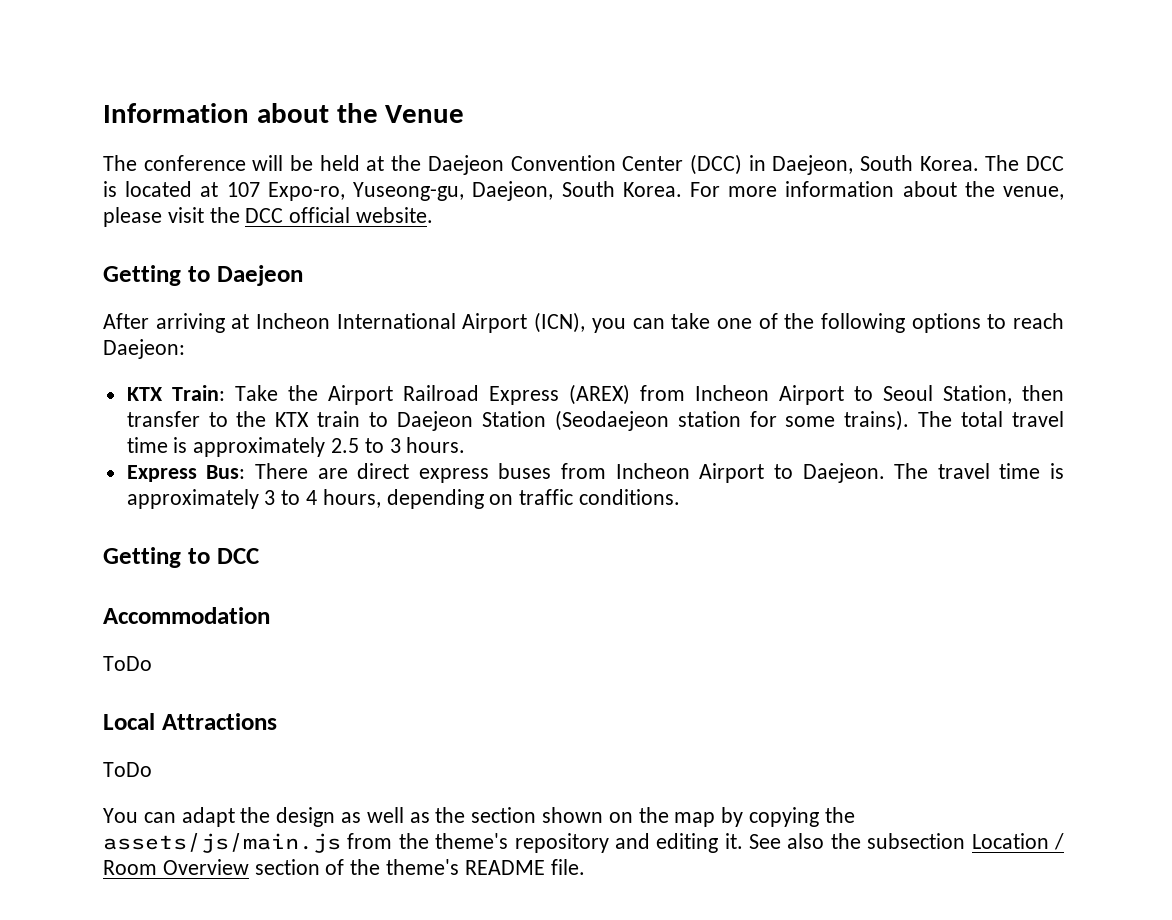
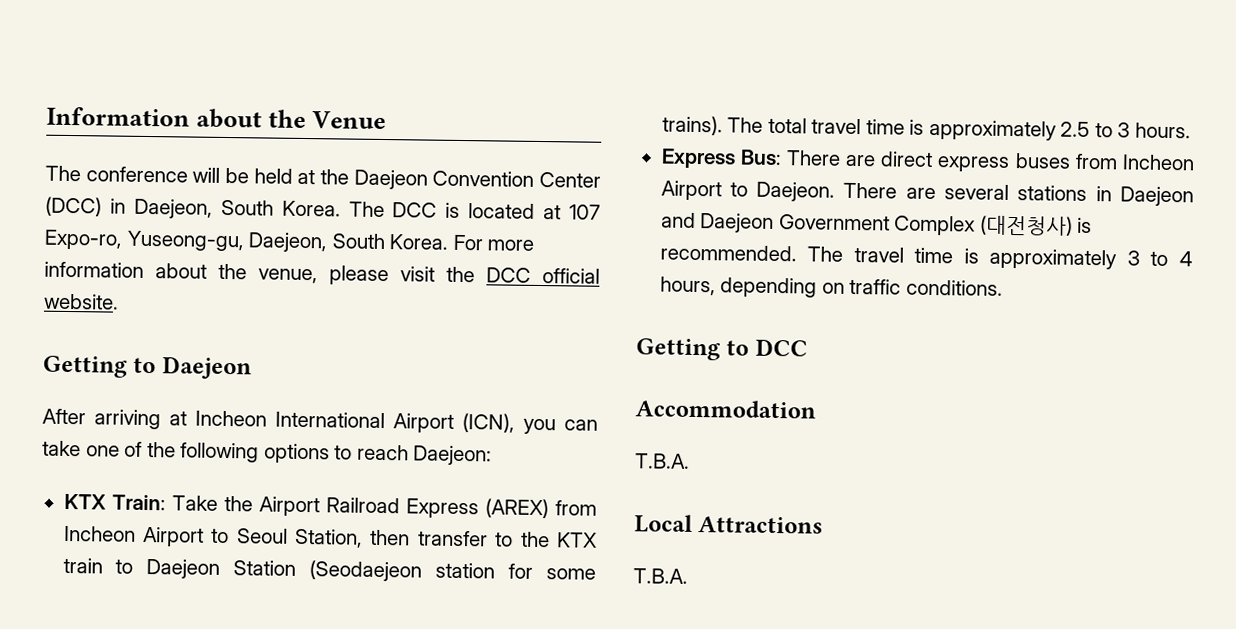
(885, 473) none -> [843,182,1195,207] [660,212,1093,236] [659,244,797,262] There are several stations in Daejeon and Daejeon Government Complex (대전청사) is recommended.
[103,656,152,671] ToDo -> [635,453,690,469] T.B.A.
[103,762,152,777] [103,807,855,827] [103,833,1064,853] [103,859,585,875] ToDo // You can adapt the design as well as the section shown on the map by copying the assets/js/main.js from the theme's repository and editing it. See also the subsection Location / Room Overview section of the theme's README file. -> [633,568,688,584] T.B.A.

